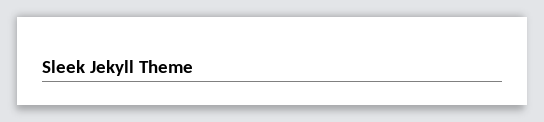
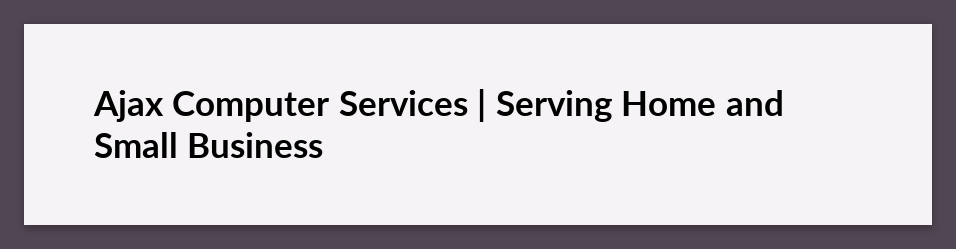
[42,60,194,76] Sleek Jekyll Theme -> [93,89,784,122] [94,132,324,158] Ajax Computer Services | Serving Home and Small Business

